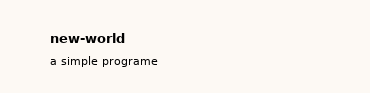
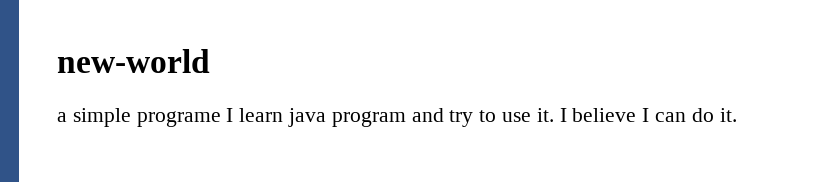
(158, 63) none -> [226,108,737,127] I learn java program and try to use it. I believe I can do it.

